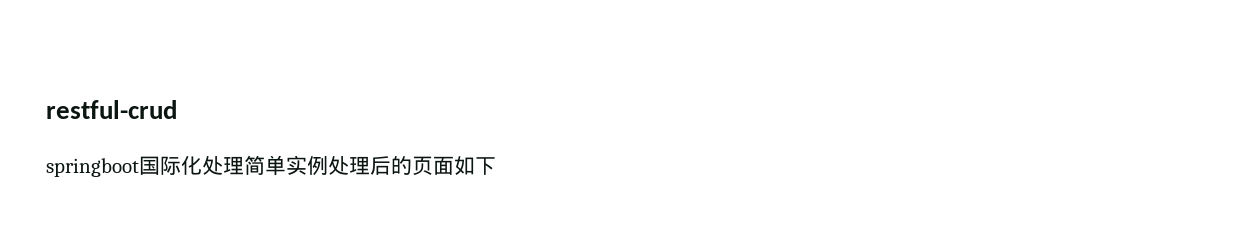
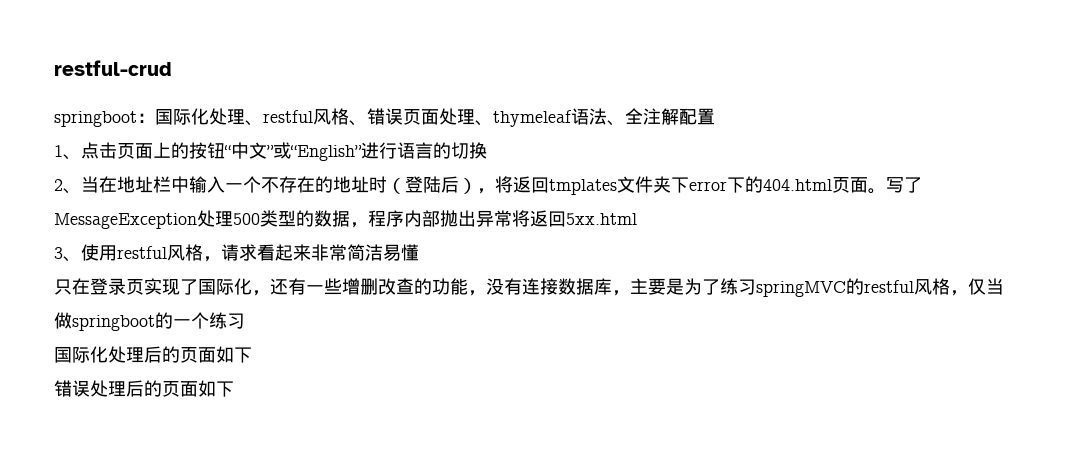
[139,155,496,176] 国际化处理简单实例处理后的页面如下 -> [137,108,715,127] [54,142,487,161] [54,176,922,195] [54,210,637,229] [54,244,419,262] [54,278,1004,297] [54,312,245,331] [54,346,252,363] [54,380,234,397] ：国际化处理、restful风格、错误页面处理、thymeleaf语法、全注解配置 // 1、点击页面上的按钮“中文”或“English”进行语言的切换 // 2、当在地址栏中输入一个不存在的地址时（登陆后），将返回tmplates文件夹下error下的404.html页面。写了MessageException处理500类型的数据，程序内部抛出异常将返回5xx.html // 3、使用restful风格，请求看起来非常简洁易懂 // 只在登录页实现了国际化，还有一些增删改查的功能，没有连接数据库，主要是为了练习springMVC的restful风格，仅当做springboot的一个练习 // 国际化处理后的页面如下 // 错误处理后的页面如下

